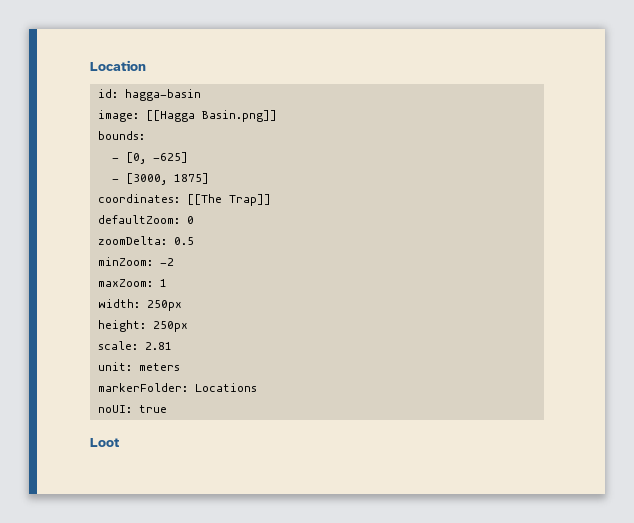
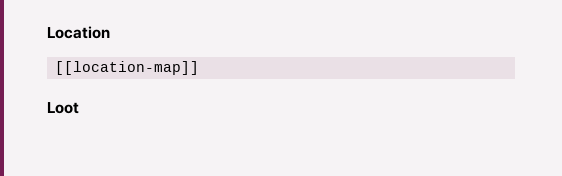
[97,89,201,101] [97,110,277,122] [97,131,145,140] [111,152,188,164] [111,173,209,185] [97,194,271,206] [97,215,194,224] [97,236,194,245] [97,257,174,266] [97,279,167,287] [97,299,182,311] [97,320,188,332] [97,341,172,350] [97,362,180,371] [97,383,257,392] [97,405,167,413] id: hagga-basin // image: [[Hagga Basin.png]] // bounds: // - [0, -625] // - [3000, 1875] // coordinates: [[The Trap]] // defaultZoom: 0 // zoomDelta: 0.5 // minZoom: -2 // maxZoom: 1 // width: 250px // height: 250px // scale: 2.81 // unit: meters // markerFolder: Locations // noUI: true -> [55,61,200,75] [[location-map]]

